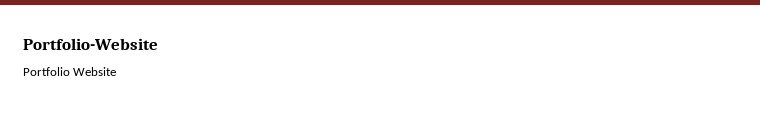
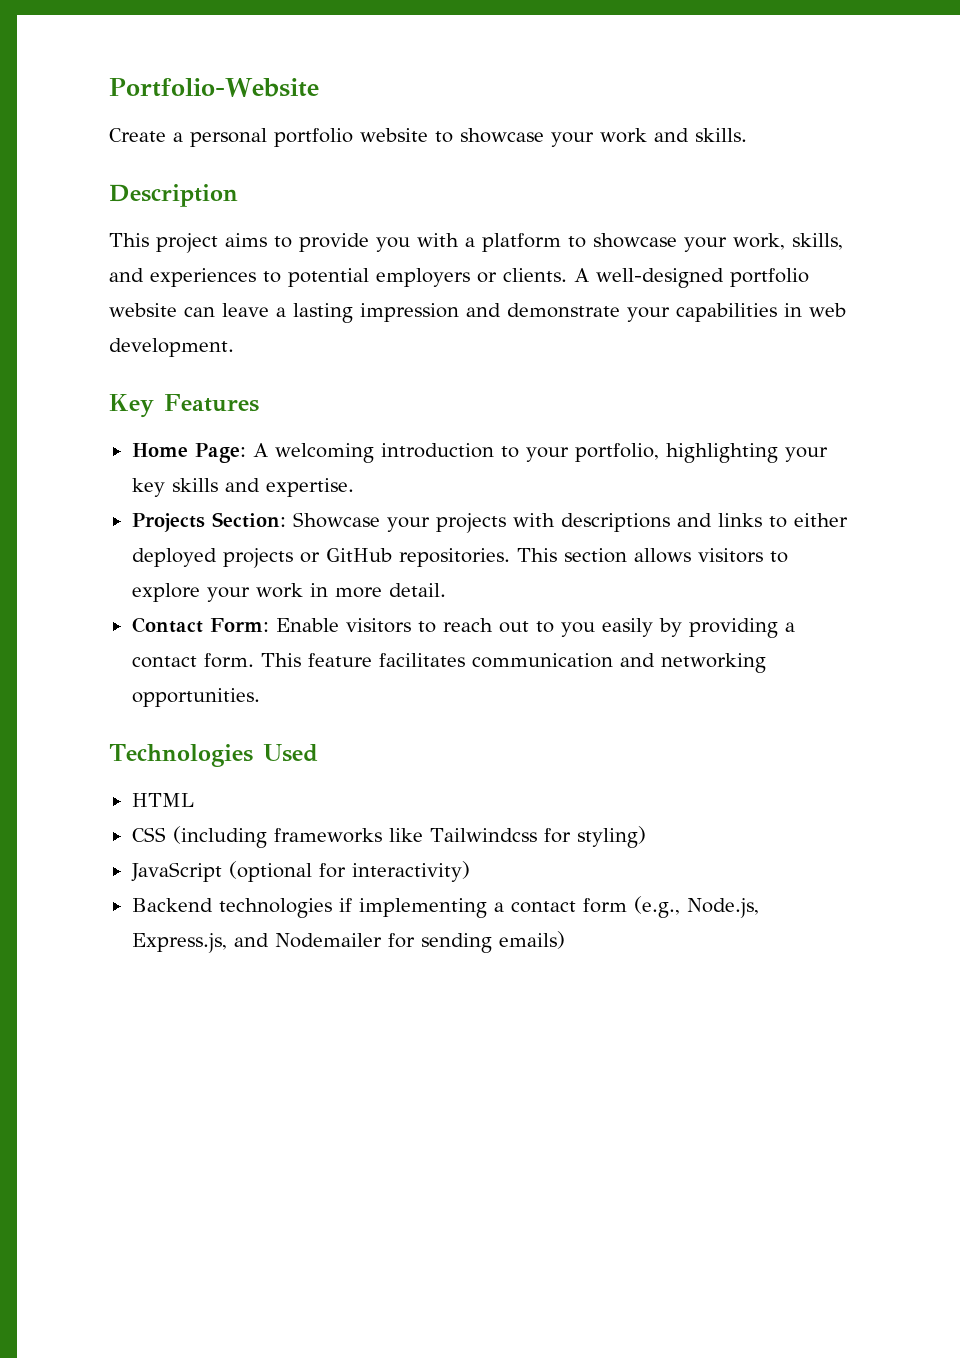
[23,67,117,76] Portfolio Website -> [109,128,747,147] [109,184,238,207] [109,233,843,253] [109,268,809,288] [109,303,846,323] [109,338,234,357] [109,394,259,418] [131,443,828,463] [131,478,354,497] [131,512,848,533] [131,548,788,568] [131,583,446,602] [131,617,795,638] [131,653,766,673] [131,688,260,707] [109,744,318,767] [131,793,194,807] [131,826,646,848] [130,861,470,882] [131,896,759,918] [131,931,565,953] Create a personal portfolio website to showcase your work and skills. // Description // This project aims to provide you with a platform to showcase your work, skills, and experiences to potential employers or clients. A well-designed portfolio website can leave a lasting impression and demonstrate your capabilities in web development. // Key Features // Home Page: A welcoming introduction to your portfolio, highlighting your key skills and expertise. // Projects Section: Showcase your projects with descriptions and links to either deployed projects or GitHub repositories. This section allows visitors to explore your work in more detail. // Contact Form: Enable visitors to reach out to you easily by providing a contact form. This feature facilitates communication and networking opportunities. // Technologies Used // HTML // CSS (including frameworks like Tailwindcss for styling) // JavaScript (optional for interactivity) // Backend technologies if implementing a contact form (e.g., Node.js, Express.js, and Nodemailer for sending emails)

